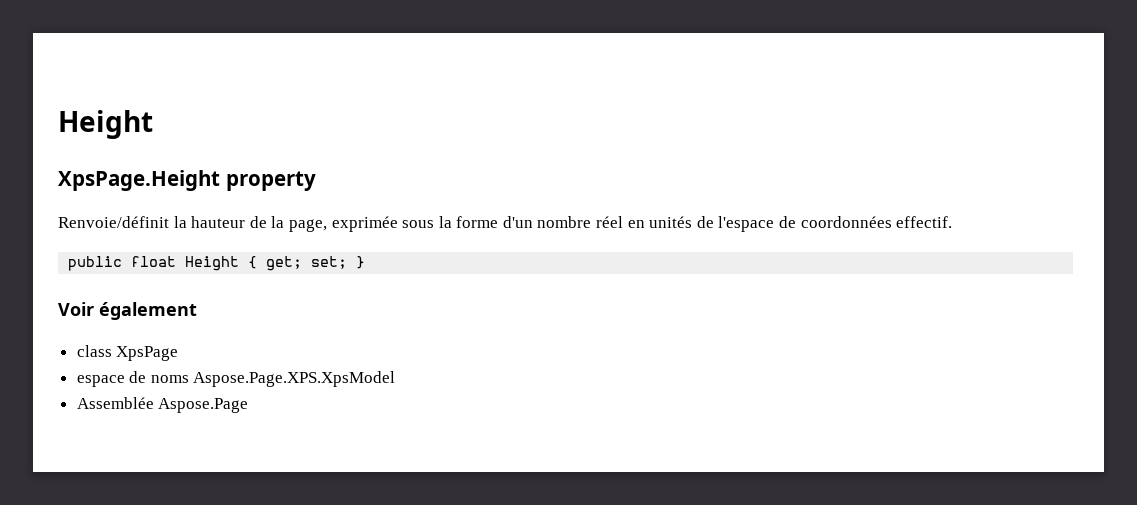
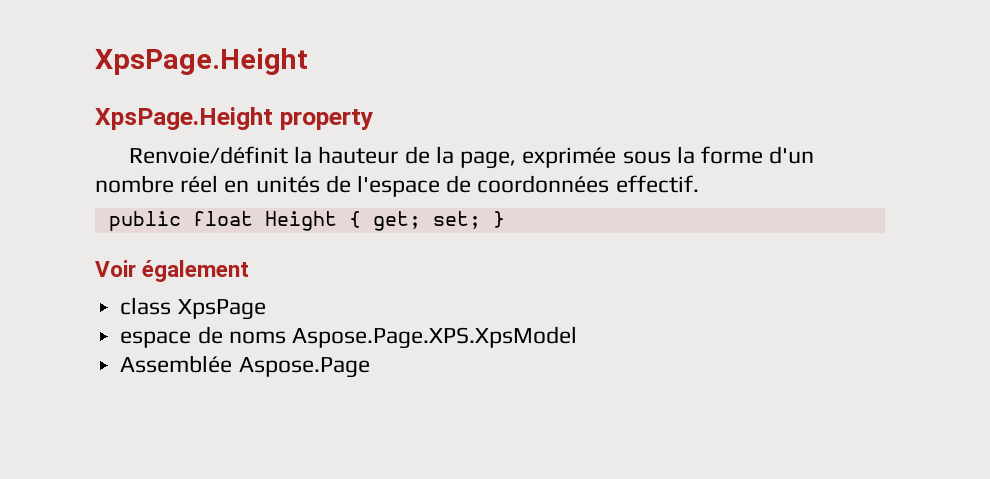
[58,110,153,139] Height -> [95,48,308,75] XpsPage.Height

